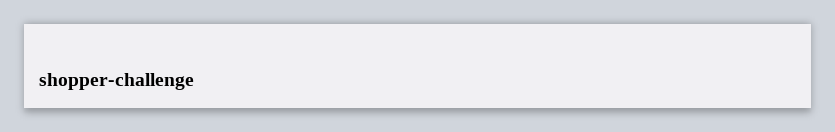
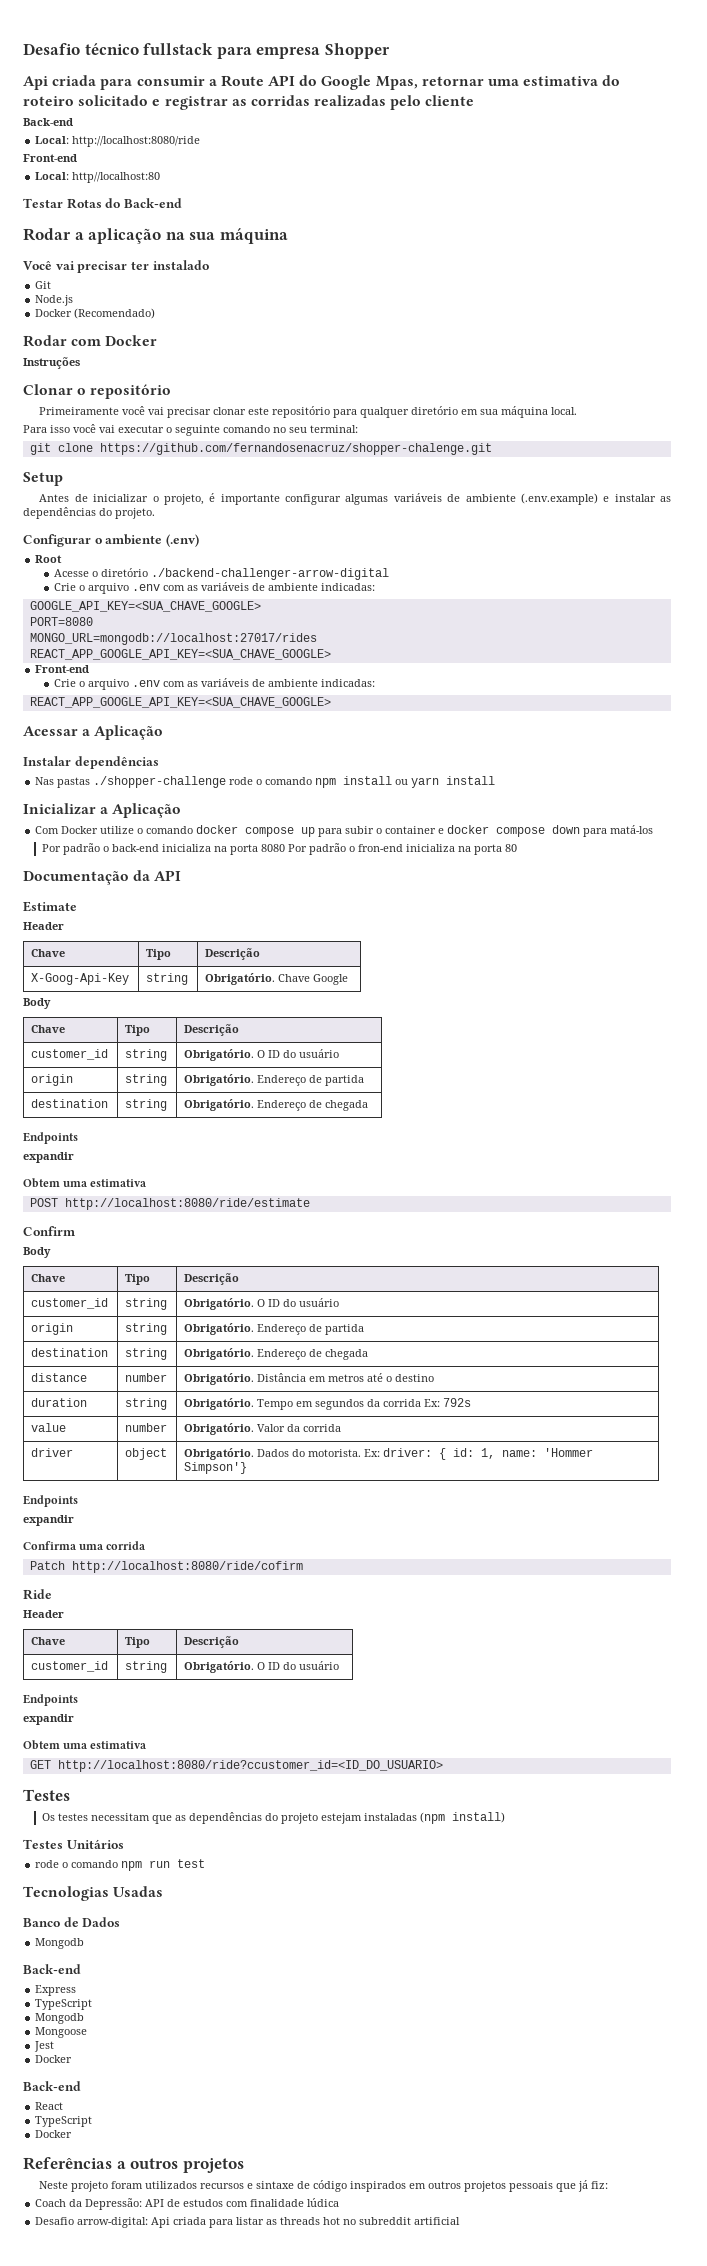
[39,73,194,90] shopper-challenge -> [23,43,390,59] [23,75,621,90] [23,95,475,110] [23,118,73,126] [35,136,201,147] [23,154,77,162] [35,172,161,183] [23,198,182,209] [23,228,288,244] [23,260,209,273] [35,281,52,289] [35,295,74,306] [35,308,156,319] [23,335,158,347] [23,357,80,369] [23,384,172,399] [39,406,578,418] [23,424,358,436] [29,443,492,455] [23,472,63,486] [39,493,671,505] [23,507,155,519] [23,534,199,547] [35,555,63,563] [53,568,389,580] [53,582,375,594] [29,601,261,612] [29,617,93,626] [29,633,317,645] [29,649,331,660] [35,665,90,673] [53,678,375,690] [29,697,331,708] [23,725,164,740] [23,756,159,769] [35,776,496,788] [23,803,182,818] [35,825,654,837] [41,843,517,855] [23,870,182,885] [23,901,77,912] [23,922,64,930] [31,949,66,957] [146,949,172,960] [205,948,261,960] [31,973,130,985] [146,973,189,985] [205,973,349,985] [23,998,51,1009] [31,1025,66,1033] [125,1025,151,1036] [184,1024,240,1036] [31,1049,109,1060] [125,1049,168,1061] [184,1049,340,1061] [31,1074,74,1086] [125,1074,168,1086] [184,1074,365,1086] [31,1099,109,1108] [125,1099,168,1111] [184,1099,369,1111] [23,1132,78,1144] [23,1152,74,1163] [23,1178,148,1188] [29,1198,310,1210] [23,1226,76,1236] [23,1247,51,1258] [31,1274,66,1282] [125,1274,151,1285] [184,1273,240,1285] [31,1298,109,1309] [125,1298,168,1310] [184,1298,340,1310] [31,1323,74,1335] [125,1323,168,1335] [184,1323,365,1335] [31,1348,109,1357] [125,1348,168,1360] [184,1348,369,1360] [31,1373,88,1382] [125,1373,168,1382] [184,1373,435,1385] [31,1398,88,1407] [125,1398,168,1410] [184,1398,472,1410] [31,1423,67,1432] [125,1423,168,1432] [184,1423,342,1435] [31,1448,74,1457] [125,1448,168,1460] [184,1448,594,1460] [184,1462,248,1474] [23,1495,78,1507] [23,1515,74,1526] [23,1541,147,1550] [29,1561,303,1573] [23,1589,52,1600] [23,1610,64,1618] [31,1637,66,1645] [125,1637,151,1648] [184,1636,240,1648] [31,1661,109,1672] [125,1661,168,1673] [184,1661,340,1673] [23,1694,78,1706] [23,1714,74,1725] [23,1740,148,1750] [29,1760,443,1772] [23,1789,70,1801] [41,1812,505,1824] [23,1839,124,1849] [35,1859,206,1871] [23,1886,164,1901] [23,1917,121,1927] [35,1938,85,1949] [23,1964,81,1974] [35,1985,77,1996] [35,1999,93,2010] [35,2013,85,2024] [35,2027,88,2038] [34,2041,55,2052] [35,2055,73,2063] [23,2081,81,2091] [35,2102,64,2110] [35,2116,93,2127] [35,2130,73,2138] [23,2157,244,2173] [39,2180,609,2192] [35,2198,340,2210] [35,2217,461,2228] Desafio técnico fullstack para empresa Shopper // Api criada para consumir a Route API do Google Mpas, retornar uma estimativa do roteiro solicitado e registrar as corridas realizadas pelo cliente // Back-end // Local: http://localhost:8080/ride // Front-end // Local: http//localhost:80 // Testar Rotas do Back-end // Rodar a aplicação na sua máquina // Você vai precisar ter instalado // Git // Node.js // Docker (Recomendado) // Rodar com Docker // Instruções // Clonar o repositório // Primeiramente você vai precisar clonar este repositório para qualquer diretório em sua máquina local. // Para isso você vai executar o seguinte comando no seu terminal: // git clone https://github.com/fernandosenacruz/shopper-chalenge.git // Setup // Antes de inicializar o projeto, é importante configurar algumas variáveis de ambiente (.env.example) e instalar as dependências do projeto. // Configurar o ambiente (.env) // Root // Acesse o diretório ./backend-challenger-arrow-digital // Crie o arquivo .env com as variáveis de ambiente indicadas: // GOOGLE_API_KEY=<SUA_CHAVE_GOOGLE> // PORT=8080 // MONGO_URL=mongodb://localhost:27017/rides // REACT_APP_GOOGLE_API_KEY=<SUA_CHAVE_GOOGLE> // Front-end // Crie o arquivo .env com as variáveis de ambiente indicadas: // REACT_APP_GOOGLE_API_KEY=<SUA_CHAVE_GOOGLE> // Acessar a Aplicação // Instalar dependências // Nas pastas ./shopper-challenge rode o comando npm install ou yarn install // Inicializar a Aplicação // Com Docker utilize o comando docker compose up para subir o container e docker compose down para matá-los // Por padrão o back-end inicializa na porta 8080 Por padrão o fron-end inicializa na porta 80 // Documentação da API // Estimate // Header // Chave | Tipo | Descrição // X-Goog-Api-Key | string | Obrigatório. Chave Google // Body // Chave | Tipo | Descrição // customer_id | string | Obrigatório. O ID do usuário // origin | string | Obrigatório. Endereço de partida // destination | string | Obrigatório. Endereço de chegada // Endpoints // expandir // Obtem uma estimativa // POST http://localhost:8080/ride/estimate // Confirm // Body // Chave | Tipo | Descrição // customer_id | string | Obrigatório. O ID do usuário // origin | string | Obrigatório. Endereço de partida // destination | string | Obrigatório. Endereço de chegada // distance | number | Obrigatório. Distância em metros até o destino // duration | string | Obrigatório. Tempo em segundos da corrida Ex: 792s // value | number | Obrigatório. Valor da corrida // driver | object | Obrigatório. Dados do motorista. Ex: driver: { id: 1, name: 'Hommer Simpson'} // Endpoints // expandir // Confirma uma corrida // Patch http://localhost:8080/ride/cofirm // Ride // Header // Chave | Tipo | Descrição // customer_id | string | Obrigatório. O ID do usuário // Endpoints // expandir // Obtem uma estimativa // GET http://localhost:8080/ride?ccustomer_id=<ID_DO_USUARIO> // Testes // Os testes necessitam que as dependências do projeto estejam instaladas (npm install) // Testes Unitários // rode o comando npm run test // Tecnologias Usadas // Banco de Dados // Mongodb // Back-end // Express // TypeScript // Mongodb // Mongoose // Jest // Docker // Back-end // React // TypeScript // Docker // Referências a outros projetos // Neste projeto foram utilizados recursos e sintaxe de código inspirados em outros projetos pessoais que já fiz: // Coach da Depressão: API de estudos com finalidade lúdica // Desafio arrow-digital: Api criada para listar as threads hot no subreddit artificial

